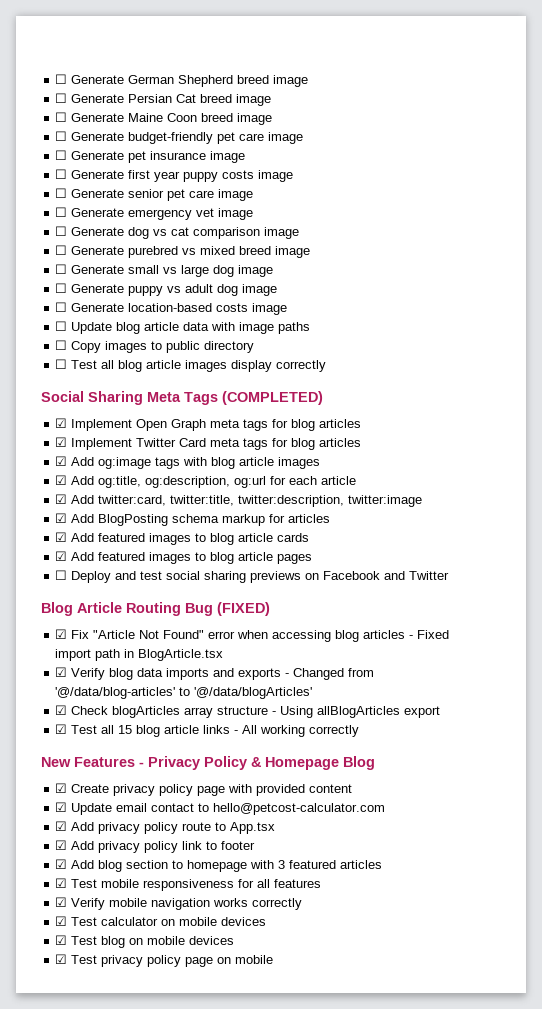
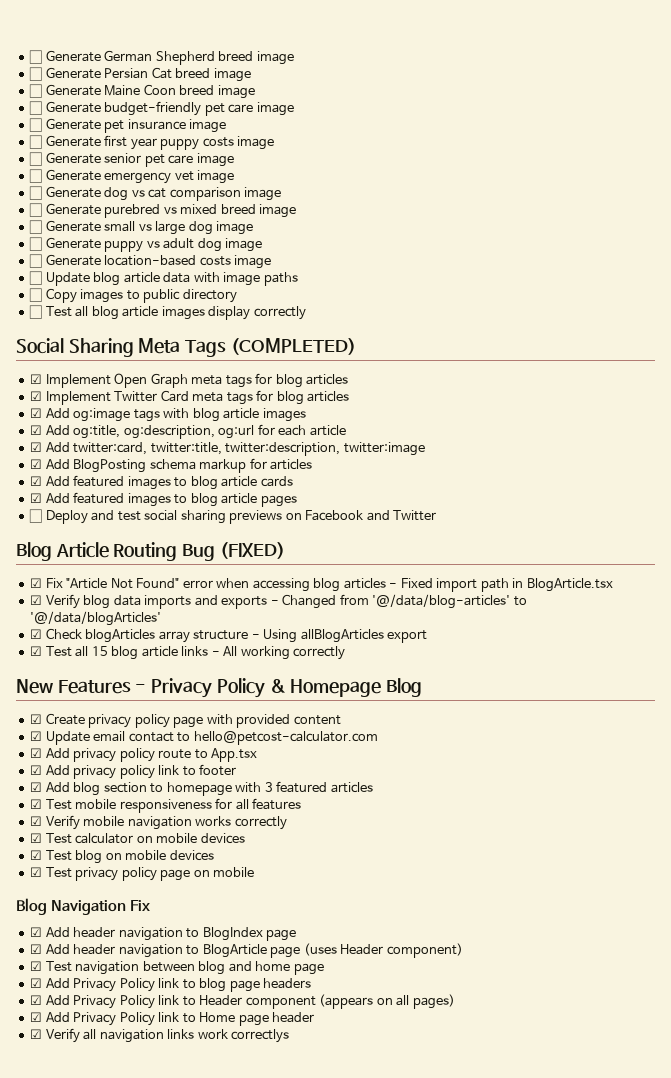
(274, 959) none -> [16,898,151,915] [30,927,297,941] [30,943,463,958] [30,961,324,975] [30,978,312,992] [30,994,455,1009] [30,1012,315,1026] [30,1028,290,1043] // Blog Navigation Fix // ☑ Add header navigation to BlogIndex page // ☑ Add header navigation to BlogArticle page (uses Header component) // ☑ Test navigation between blog and home page // ☑ Add Privacy Policy link to blog page headers // ☑ Add Privacy Policy link to Header component (appears on all pages) // ☑ Add Privacy Policy link to Home page header // ☑ Verify all navigation links work correctlys

